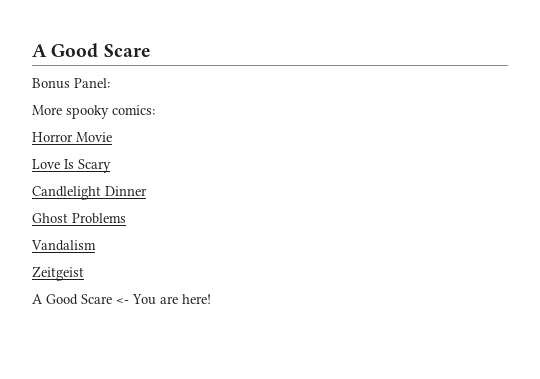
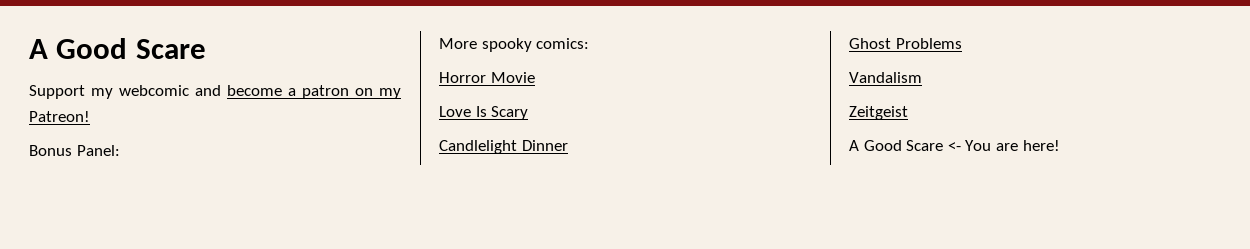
[32,43,151,58] A Good Scare -> [29,38,206,59] [29,85,401,99] [29,111,90,122] A Good Scare // Support my webcomic and become a patron on my Patreon!

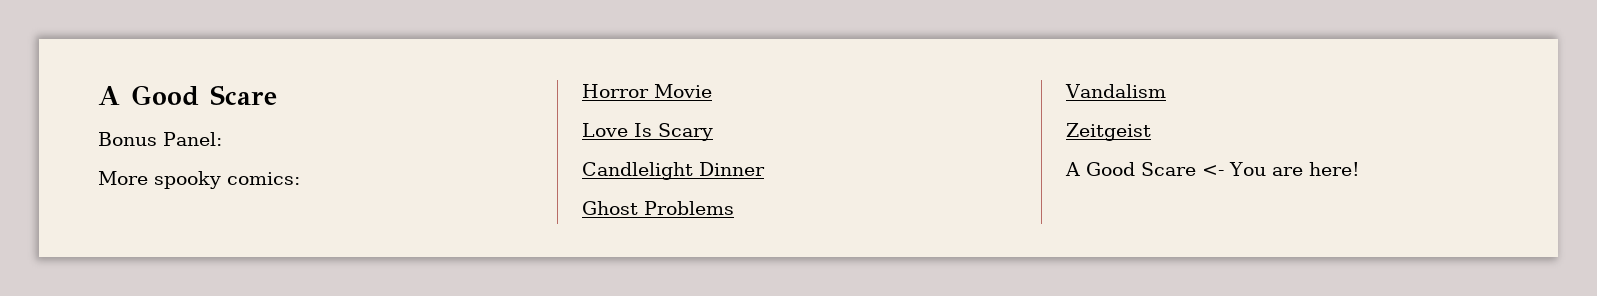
[29,38,206,59] [29,85,401,99] [29,111,90,122] A Good Scare // Support my webcomic and become a patron on my Patreon! -> [98,85,277,106] A Good Scare

